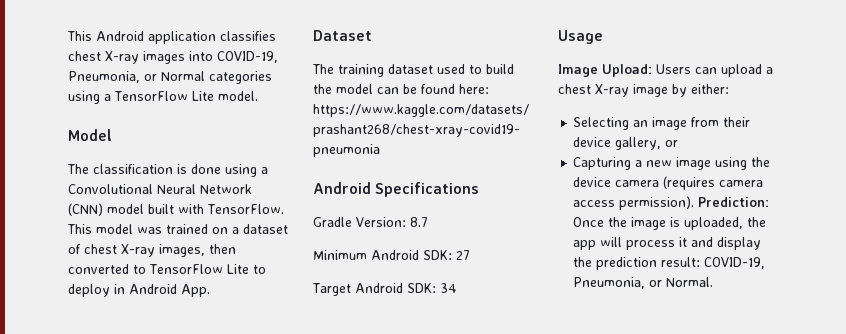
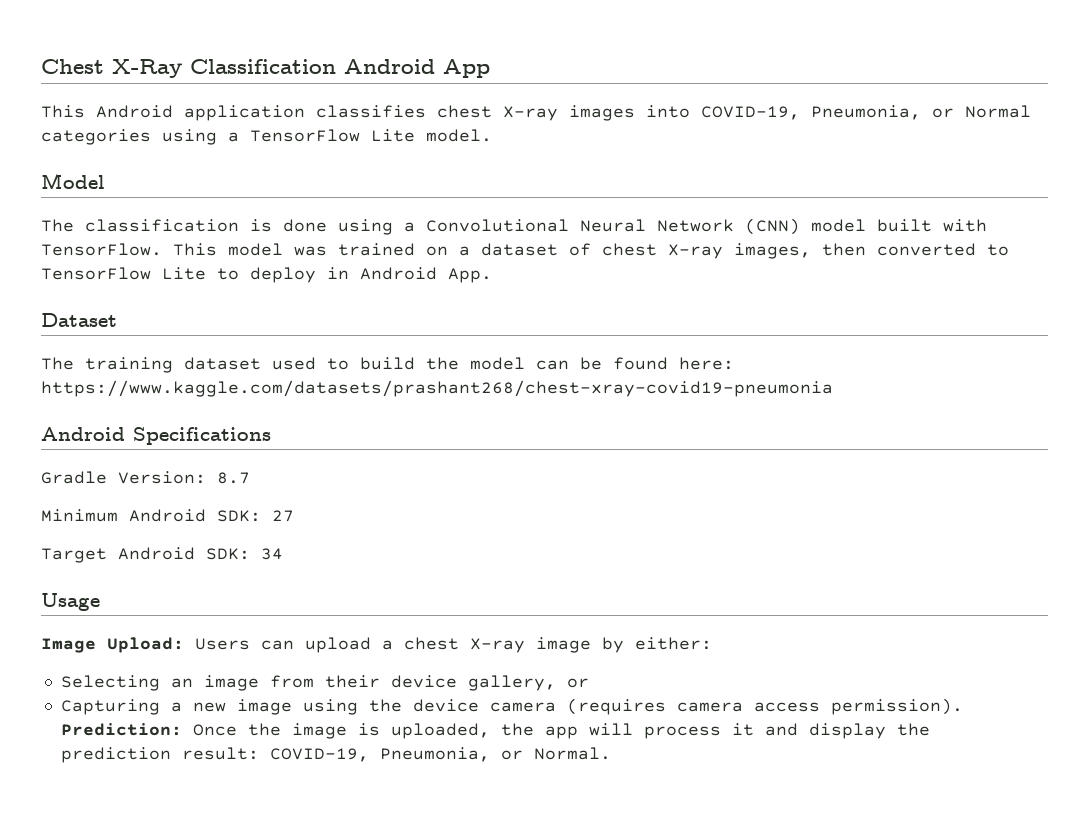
(67, 36) none -> [41,59,490,78] Chest X-Ray Classification Android App //

